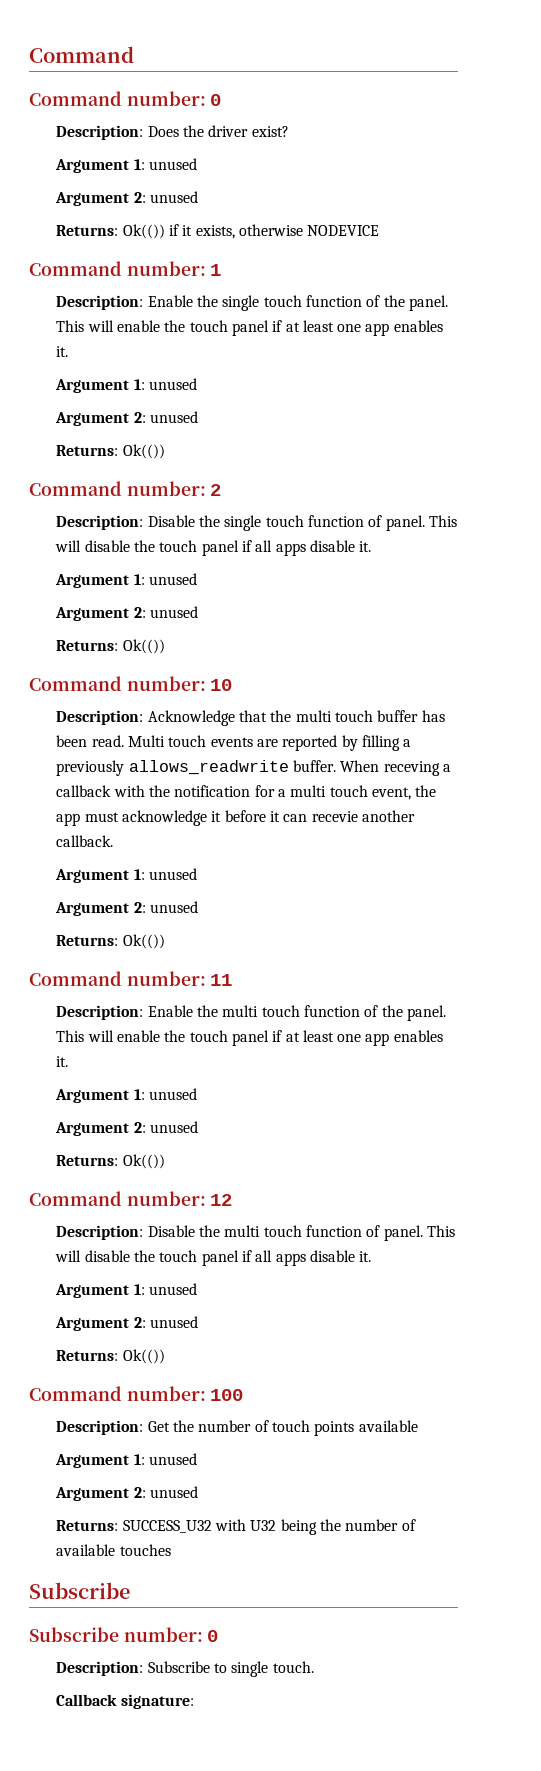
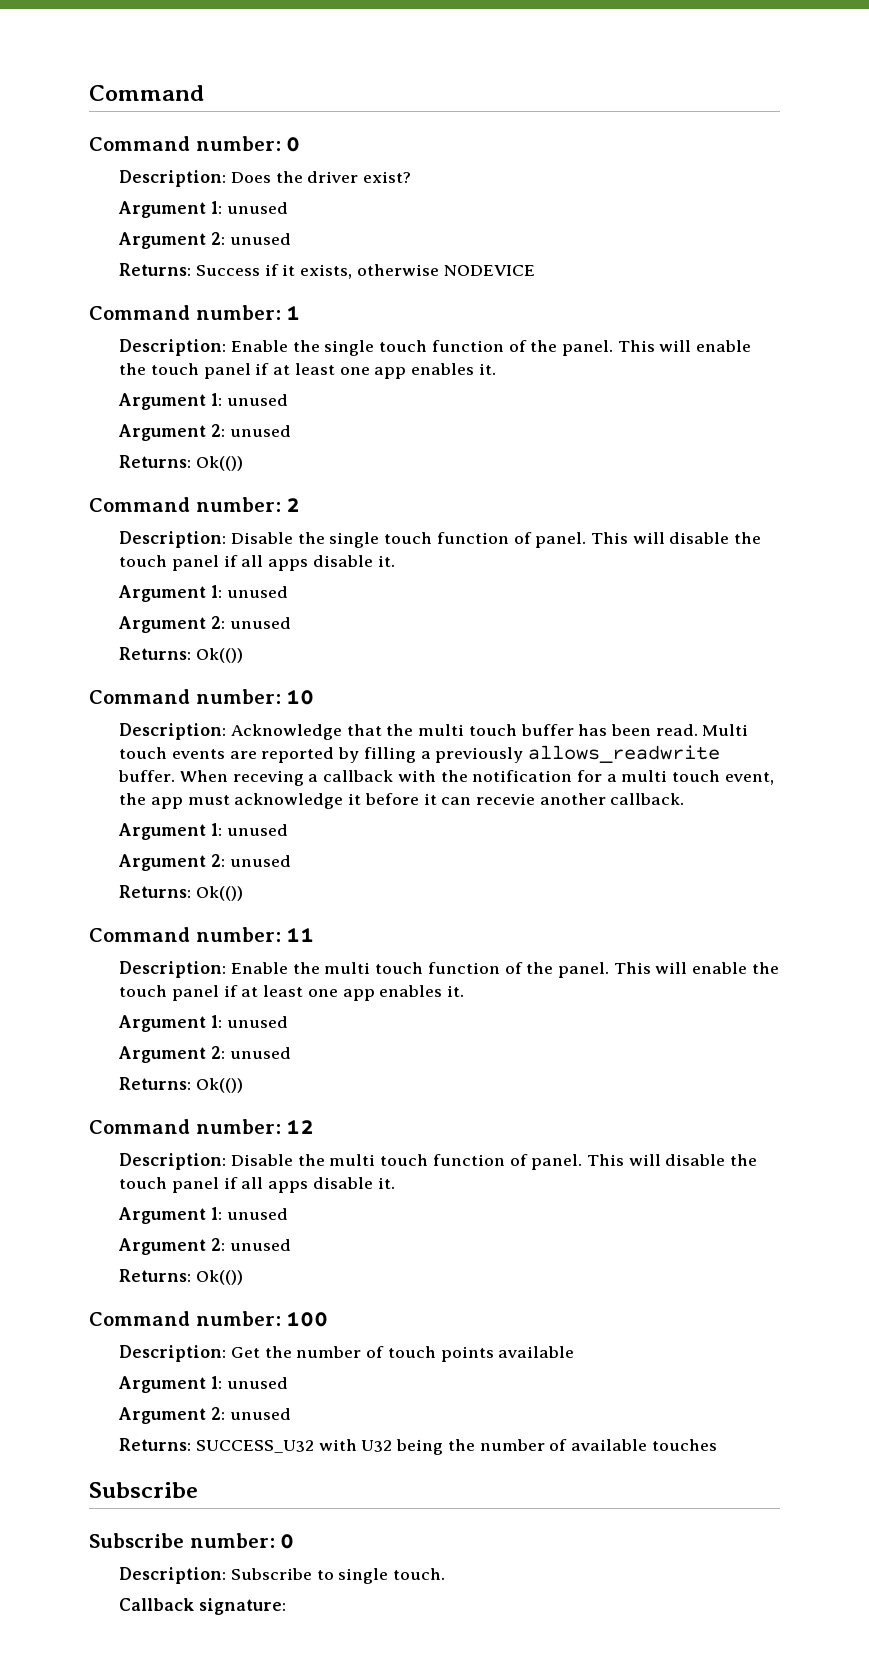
[122,224,165,239] Ok(()) -> [195,265,260,276] Success

